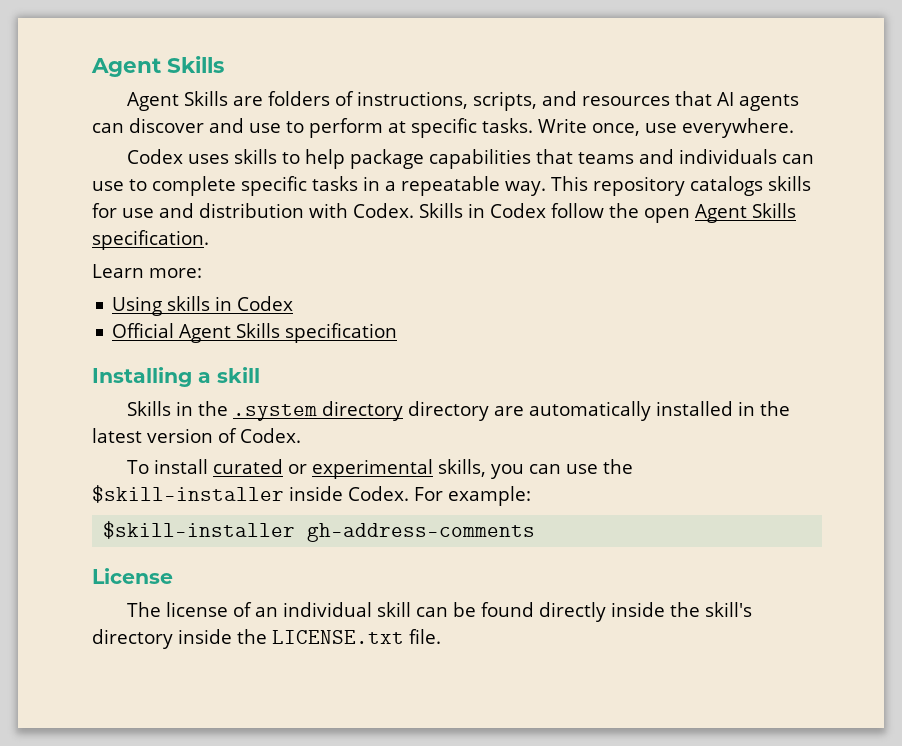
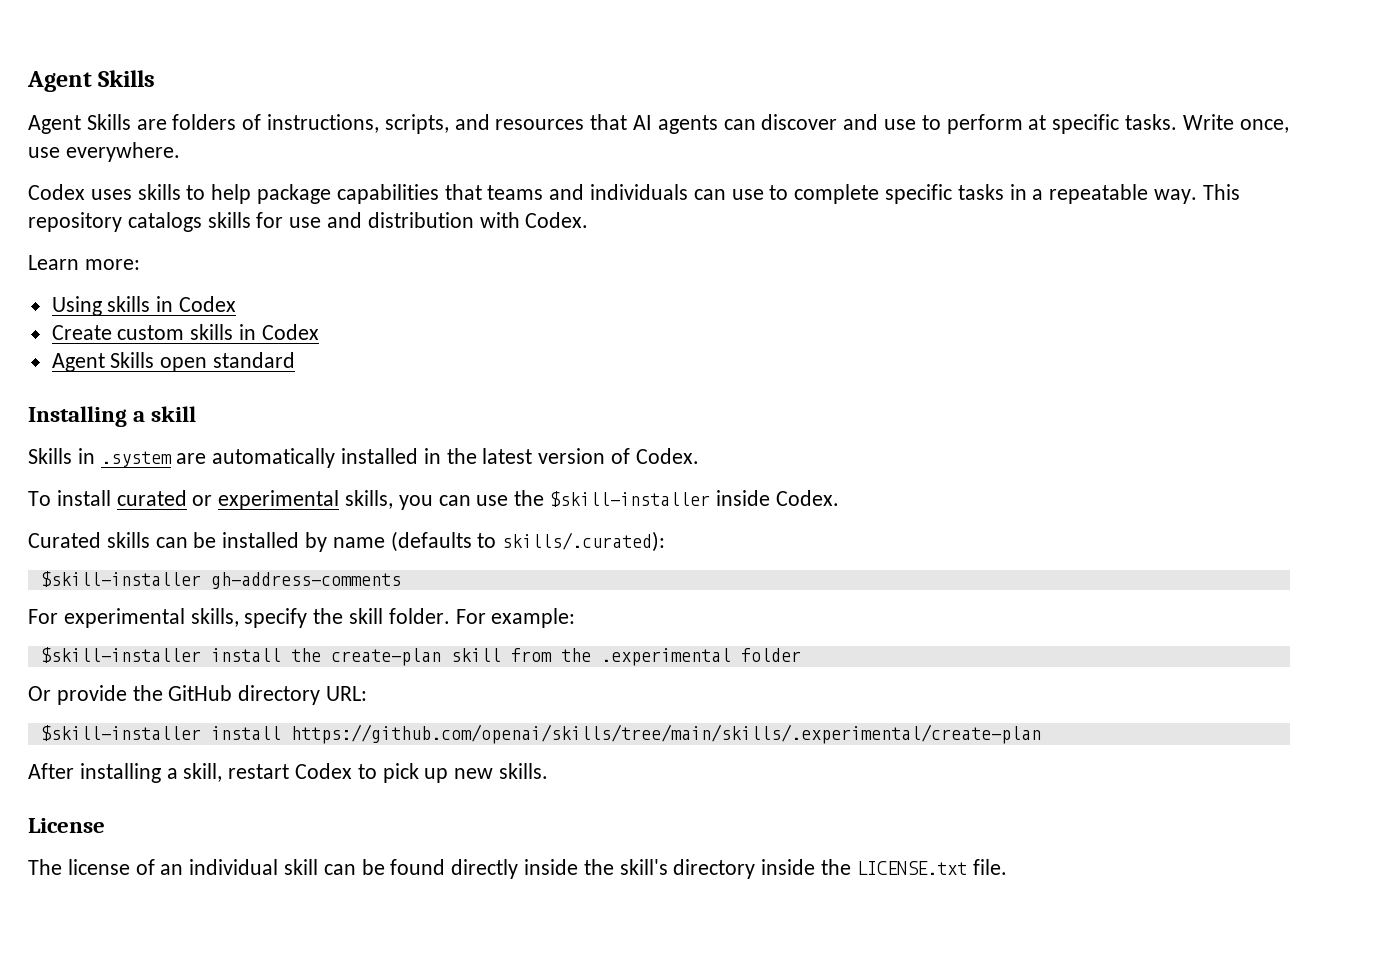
[419,203,796,223] [92,230,209,250] Skills in Codex follow the open Agent Skills specification. -> (589, 220) none
[112,323,398,343] Official Agent Skills specification -> [51,324,319,340] [51,352,296,372] Create custom skills in Codex // Agent Skills open standard
[197,401,489,421] the .system directory directory -> [100,451,172,467] .system
[414,486,531,506] [103,521,536,542] For example: // $skill-installer gh-address-comments -> [28,531,666,552] [40,571,401,589] [28,608,576,628] [40,647,801,666] [28,685,368,705] [40,724,1041,744] [28,763,549,783] // Curated skills can be installed by name (defaults to skills/.curated): // $skill-installer gh-address-comments // For experimental skills, specify the skill folder. For example: // $skill-installer install the create-plan skill from the .experimental folder // Or provide the GitHub directory URL: // $skill-installer install https://github.com/openai/skills/tree/main/skills/.experimental/create-plan // After installing a skill, restart Codex to pick up new skills.

